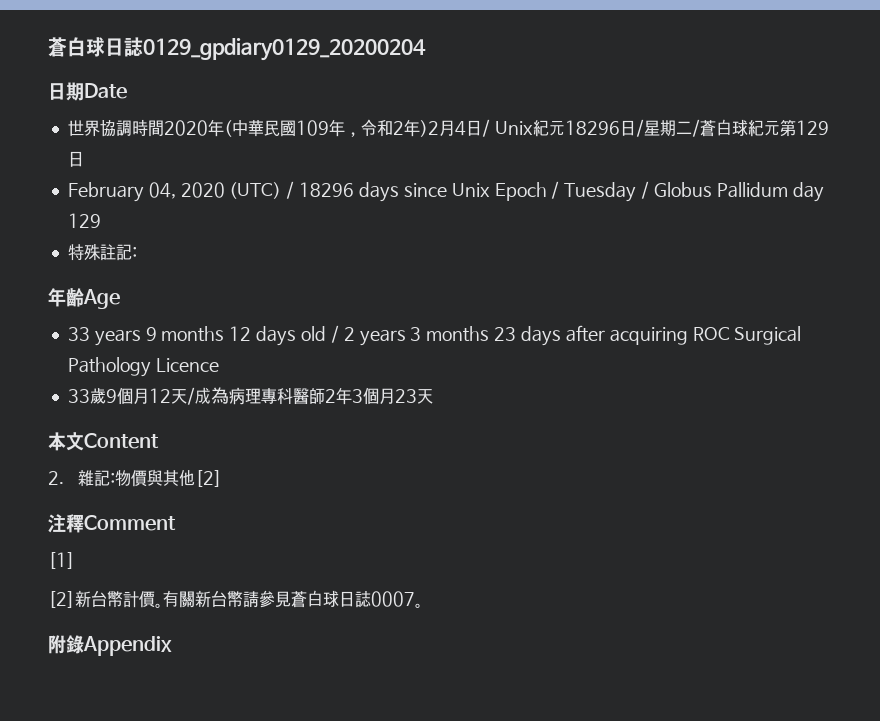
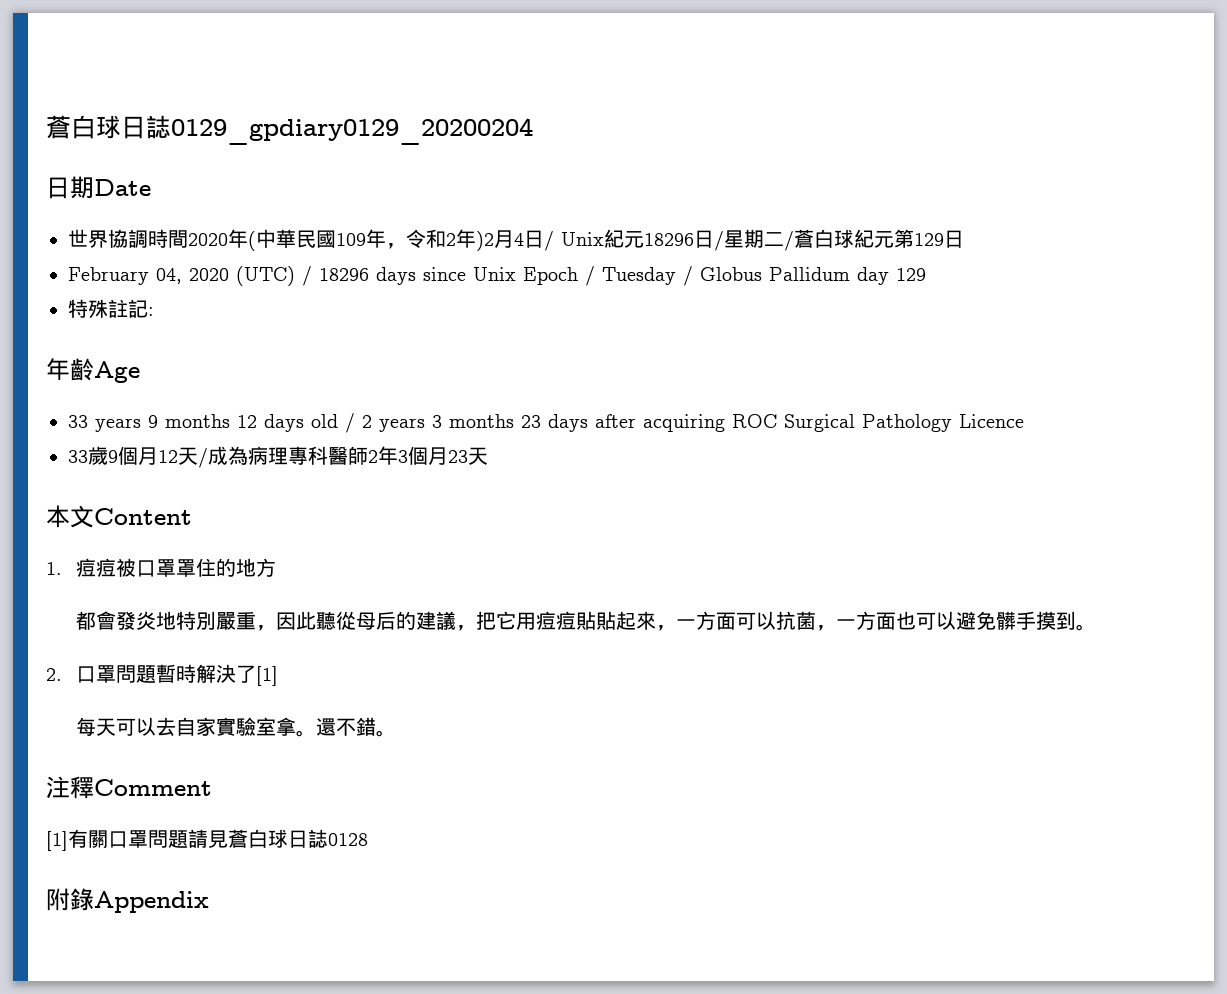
[48,469,223,487] [48,514,176,533] [48,552,75,569] [48,590,275,608] 2.雜記:物價與其他[2] // 注釋Comment // [1] // [2]新台幣計價。有關新台幣請參 -> [46,558,276,577] [75,611,1096,631] [46,664,278,686] [75,717,396,737] [46,776,212,799] [46,829,208,851] 1.痘痘被口罩罩住的地方 // 都會發炎地特別嚴重，因此聽從母后的建議，把它用痘痘貼貼起來，一方面可以抗菌，一方面也可以避免髒手摸到。 // 2.口罩問題暫時解決了[1] // 每天可以去自家實驗室拿。還不錯。 // 注釋Comment // [1]有關口罩問題請
[371,591,423,608] 0007。 -> [328,833,368,846] 0128

